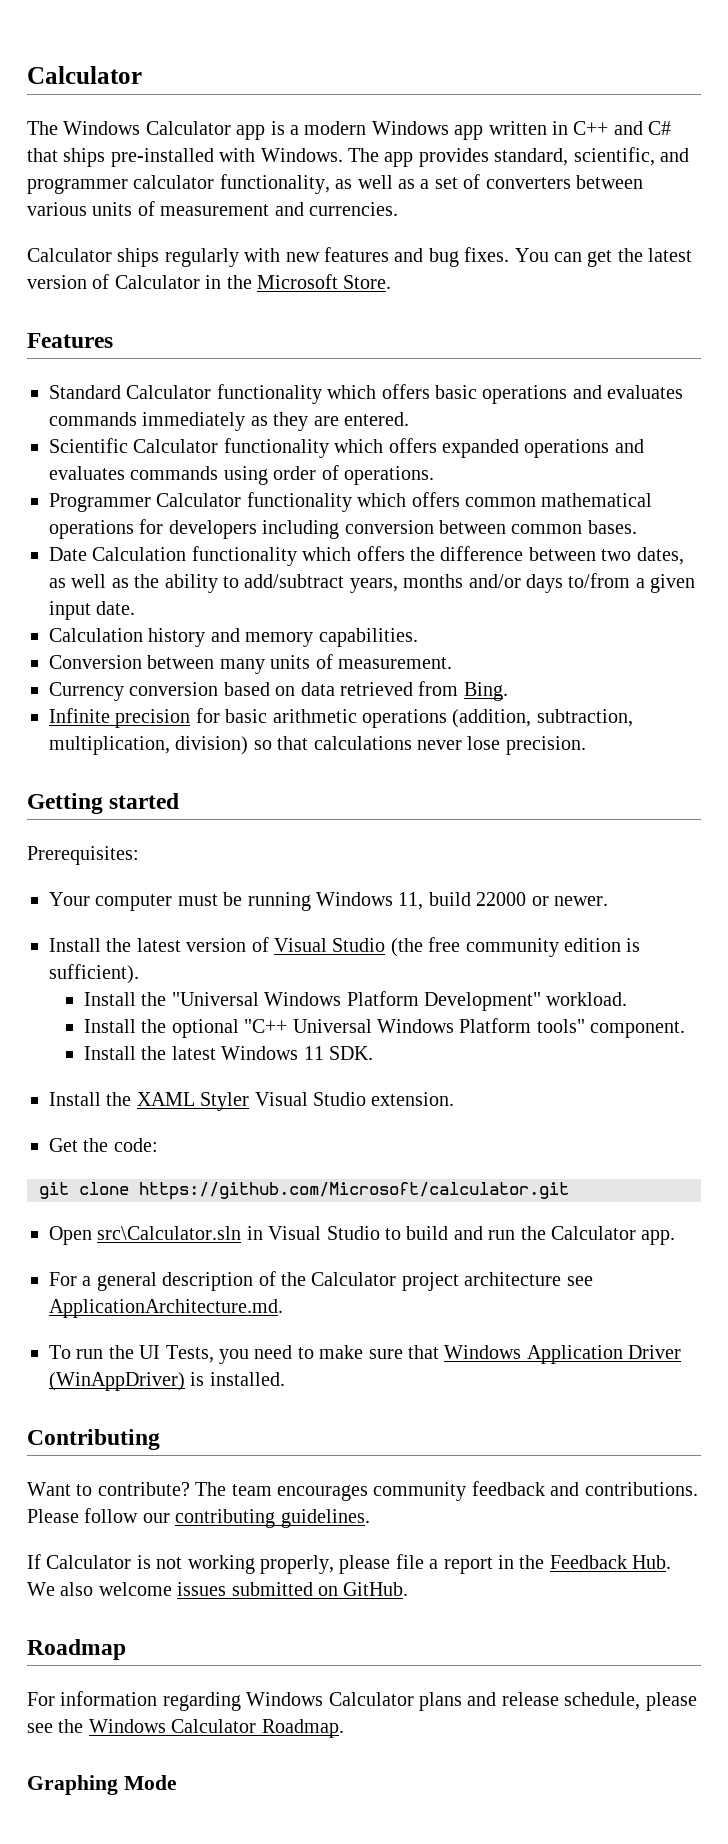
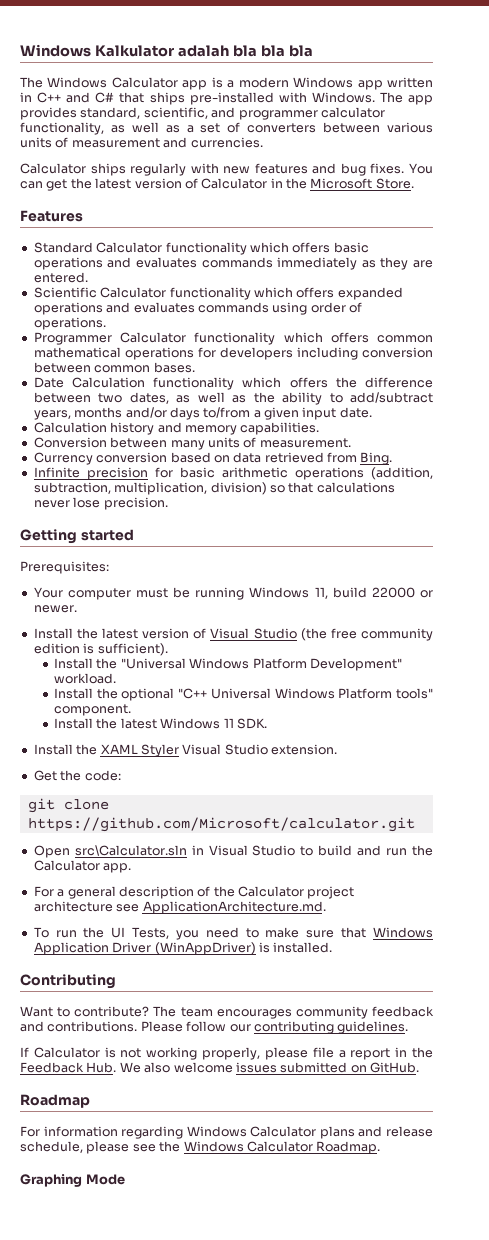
[27,66,142,84] Calculator -> [20,44,313,57] Windows Kalkulator adalah bla bla bla

